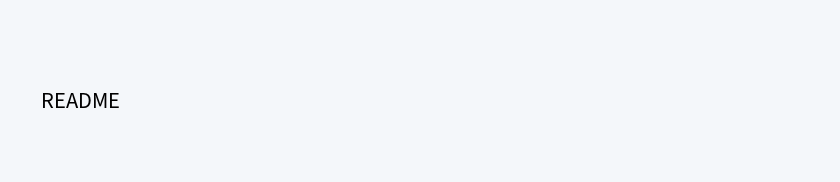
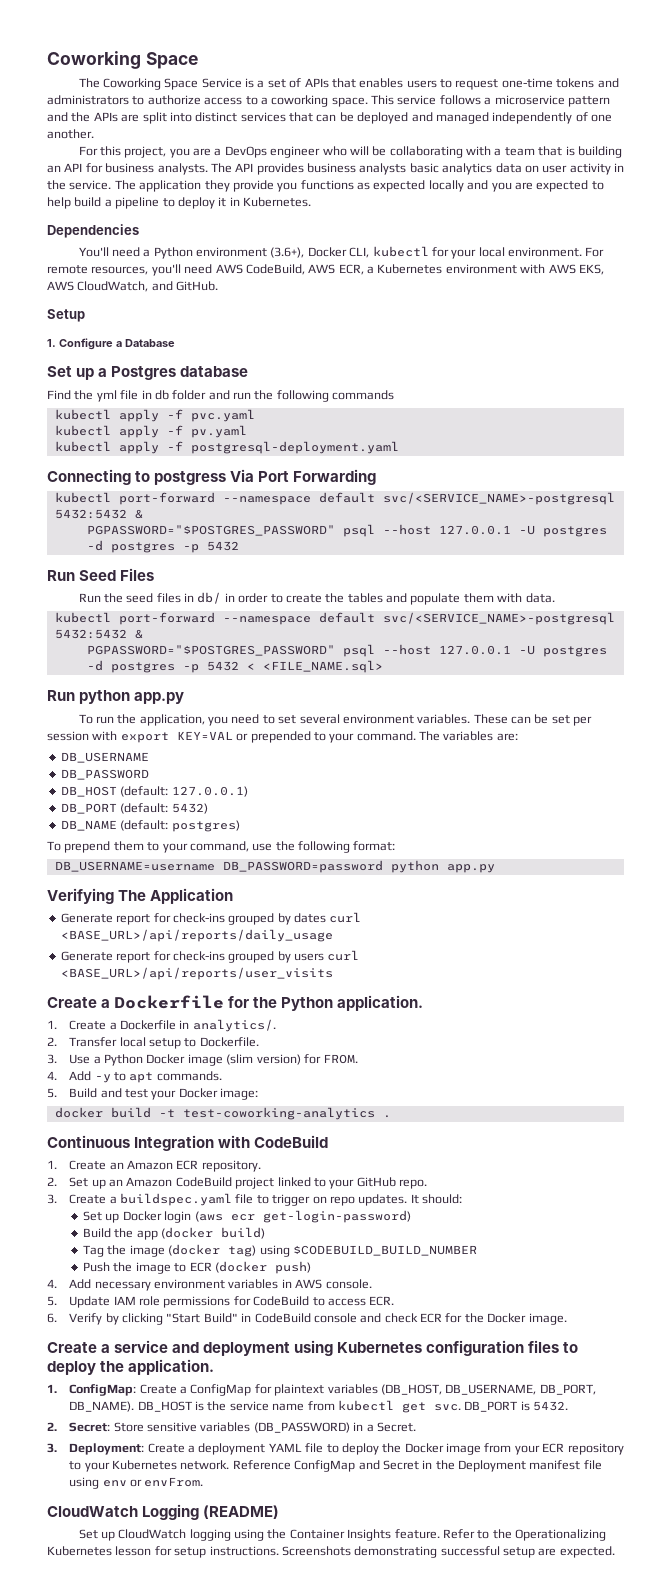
[41,93,120,108] README -> [47,51,198,69] [78,78,619,90] [47,95,610,107] [47,112,612,124] [47,129,94,139] [78,146,622,158] [47,163,624,175] [47,180,604,192] [47,197,311,209] [47,224,139,238] [78,246,605,259] [47,264,604,276] [47,281,219,292] [47,309,85,322] [47,338,175,350] [47,366,249,380] [47,390,395,402] [54,409,255,422] [54,425,247,438] [54,441,399,454] [47,469,377,485] [54,492,615,505] [54,509,143,519] [86,524,607,537] [86,540,239,553] [47,568,155,581] [78,592,555,605] [54,612,615,625] [54,629,143,639] [86,644,607,657] [86,660,383,673] [47,690,185,704] [78,714,593,726] [47,731,518,743] [60,752,149,763] [60,769,149,780] [60,786,248,797] [60,803,208,814] [60,820,240,832] [47,841,396,853] [54,860,495,873] [47,888,234,904] [60,912,362,925] [60,929,333,942] [60,950,360,963] [60,967,333,980] [47,995,424,1011] [47,1019,276,1032] [47,1037,259,1049] [47,1054,359,1066] [47,1071,222,1083] [47,1088,259,1100] [54,1107,391,1120] [47,1135,329,1151] [47,1160,261,1172] [47,1177,428,1189] [47,1193,463,1206] [83,1210,411,1223] [83,1227,266,1240] [83,1244,477,1257] [83,1261,311,1274] [47,1279,372,1291] [47,1296,395,1308] [47,1313,567,1325] [47,1340,579,1356] [47,1359,215,1375] [47,1384,596,1396] [69,1400,569,1413] [47,1422,416,1433] [47,1443,624,1455] [69,1460,602,1472] [69,1477,204,1489] [47,1504,280,1520] [78,1529,607,1541] [47,1546,615,1558] Coworking Space // The Coworking Space Service is a set of APIs that enables users to request one-time tokens and administrators to authorize access to a coworking space. This service follows a microservice pattern and the APIs are split into distinct services that can be deployed and managed independently of one another. // For this project, you are a DevOps engineer who will be collaborating with a team that is building an API for business analysts. The API provides business analysts basic analytics data on user activity in the service. The application they provide you functions as expected locally and you are expected to help build a pipeline to deploy it in Kubernetes. // Dependencies // You'll need a Python environment (3.6+), Docker CLI, kubectl for your local environment. For remote resources, you'll need AWS CodeBuild, AWS ECR, a Kubernetes environment with AWS EKS, AWS CloudWatch, and GitHub. // Setup // 1. Configure a Database // Set up a Postgres database // Find the yml file in db folder and run the following commands // kubectl apply -f pvc.yaml // kubectl apply -f pv.yaml // kubectl apply -f postgresql-deployment.yaml // Connecting to postgress Via Port Forwarding // kubectl port-forward --namespace default svc/<SERVICE_NAME>-postgresql 5432:5432 & // PGPASSWORD="$POSTGRES_PASSWORD" psql --host 127.0.0.1 -U postgres -d postgres -p 5432 // Run Seed Files // Run the seed files in db/ in order to create the tables and populate them with data. // kubectl port-forward --namespace default svc/<SERVICE_NAME>-postgresql 5432:5432 & // PGPASSWORD="$POSTGRES_PASSWORD" psql --host 127.0.0.1 -U postgres -d postgres -p 5432 < <FILE_NAME.sql> // Run python app.py // To run the application, you need to set several environment variables. These can be set per session with export KEY=VAL or prepended to your command. The variables are: // DB_USERNAME // DB_PASSWORD // DB_HOST (default: 127.0.0.1) // DB_PORT (default: 5432) // DB_NAME (default: postgres) // To prepend them to your command, use the following format: // DB_USERNAME=username DB_PASSWORD=password python app.py // Verifying The Application // Generate report for check-ins grouped by dates curl <BASE_URL>/api/reports/daily_usage // Generate report for check-ins grouped by users curl <BASE_URL>/api/reports/user_visits // Create a Dockerfile for the Python application. // 1. Create a Dockerfile in analytics/. // 2. Transfer local setup to Dockerfile. // 3. Use a Python Docker image (slim version) for FROM. // 4. Add -y to apt commands. // 5. Build and test your Docker image: // docker build -t test-coworking-analytics . // Continuous Integration with CodeBuild // 1. Create an Amazon ECR repository. // 2. Set up an Amazon CodeBuild project linked to your GitHub repo. // 3. Create a buildspec.yaml file to trigger on repo updates. It should: // Set up Docker login (aws ecr get-login-password) // Build the app (docker build) // Tag the image (docker tag) using $CODEBUILD_BUILD_NUMBER // Push the image to ECR (docker push) // 4. Add necessary environment variables in AWS console. // 5. Update IAM role permissions for CodeBuild to access ECR. // 6. Verify by clicking "Start Build" in CodeBuild console and check ECR for the Docker image. // Create a service and deployment using Kubernetes configuration files to deploy the application. // 1. ConfigMap: Create a ConfigMap for plaintext variables (DB_HOST, DB_USERNAME, DB_PORT, DB_NAME). DB_HOST is the service name from kubectl get svc. DB_PORT is 5432. // 2. Secret: Store sensitive variables (DB_PASSWORD) in a Secret. // 3. Deployment: Create a deployment YAML file to deploy the Docker image from your ECR repository to your Kubernetes network. Reference ConfigMap and Secret in the Deployment manifest file using env or envFrom. // CloudWatch Logging (README) // Set up CloudWatch logging using the Container Insights feature. Refer to the Operationalizing Kubernetes lesson for setup instructions. Screenshots demonstrating successful setup are expected.

